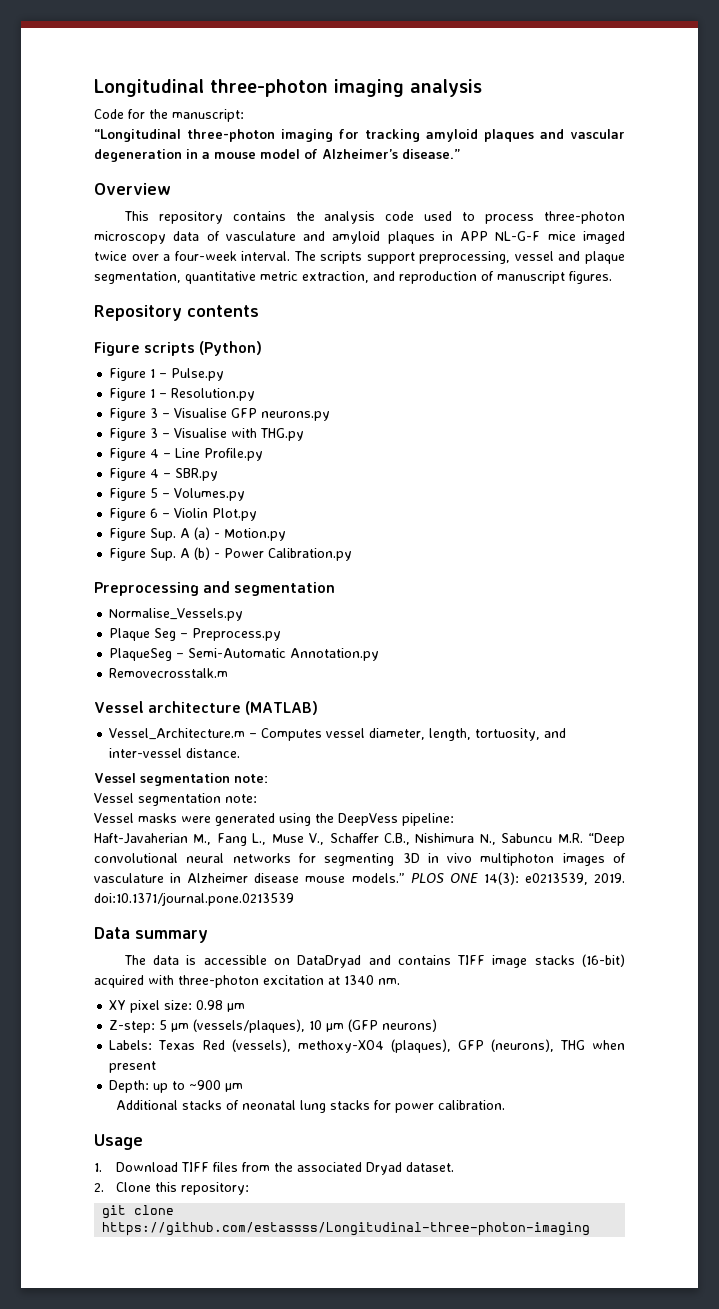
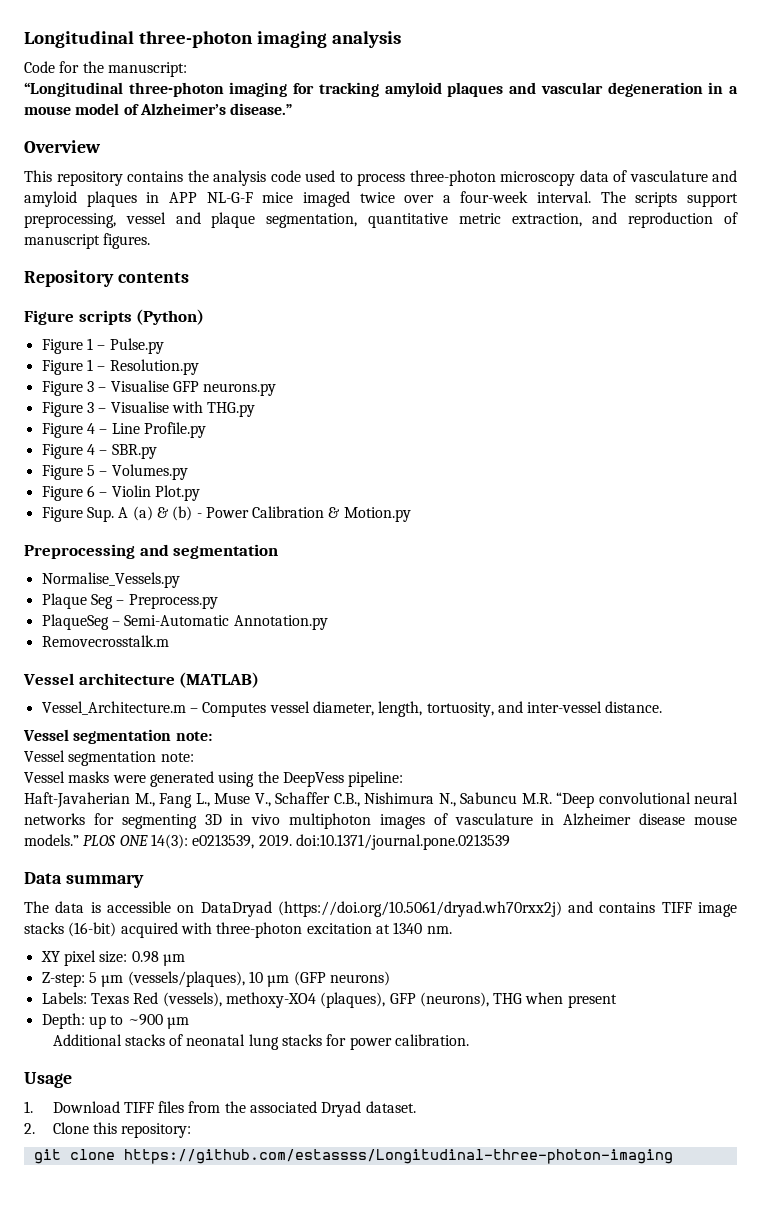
[214,528,287,541] [109,547,353,561] - Motion.py // Figure Sup. A (b) - Power Calibration.py -> [156,506,411,522] & (b) - Power Calibration & Motion.py
(362, 961) none -> [277,901,562,917] (https://doi.org/10.5061/dryad.wh70rxx2j)

